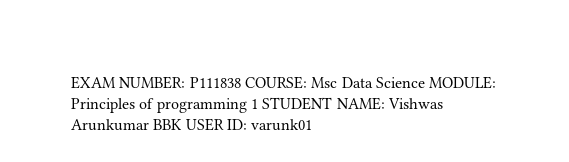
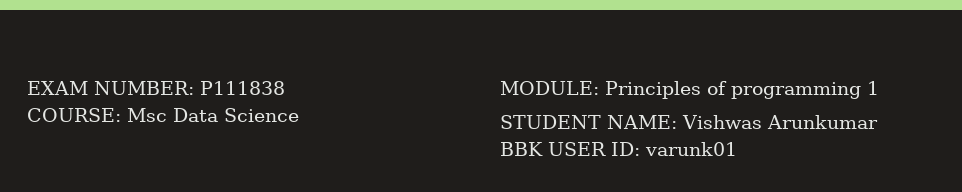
(241, 82) none -> (285, 88) //
(425, 82) none -> (299, 115) //
(258, 104) none -> (879, 88) //
(149, 125) none -> (878, 122) //

